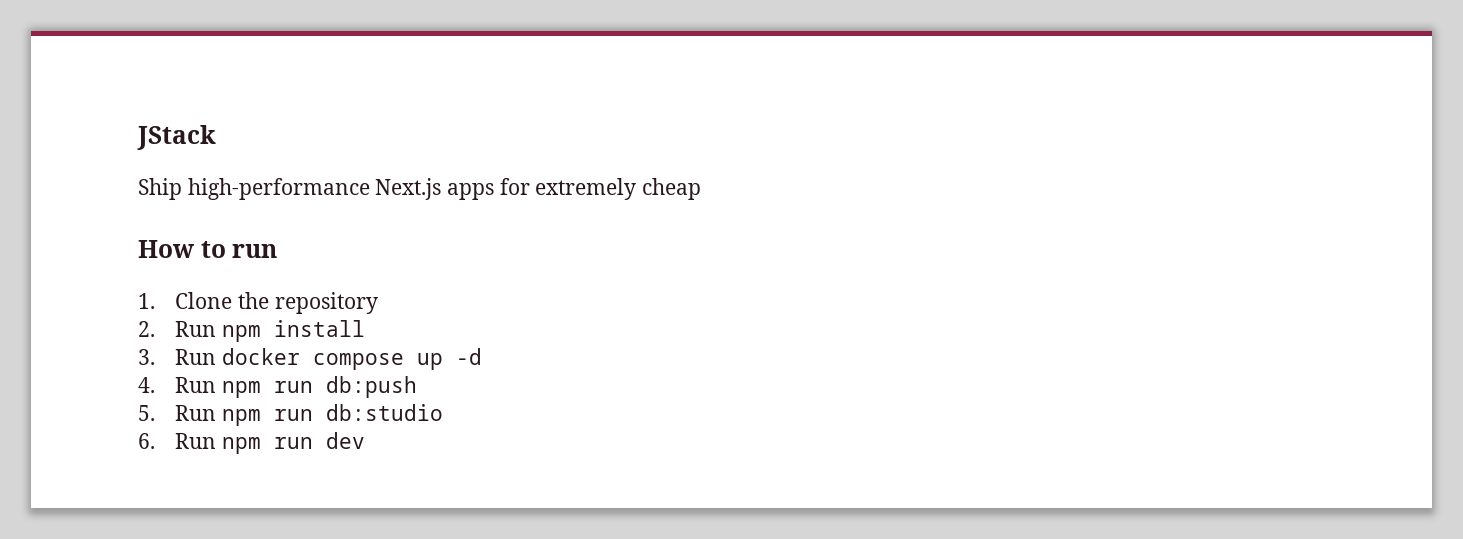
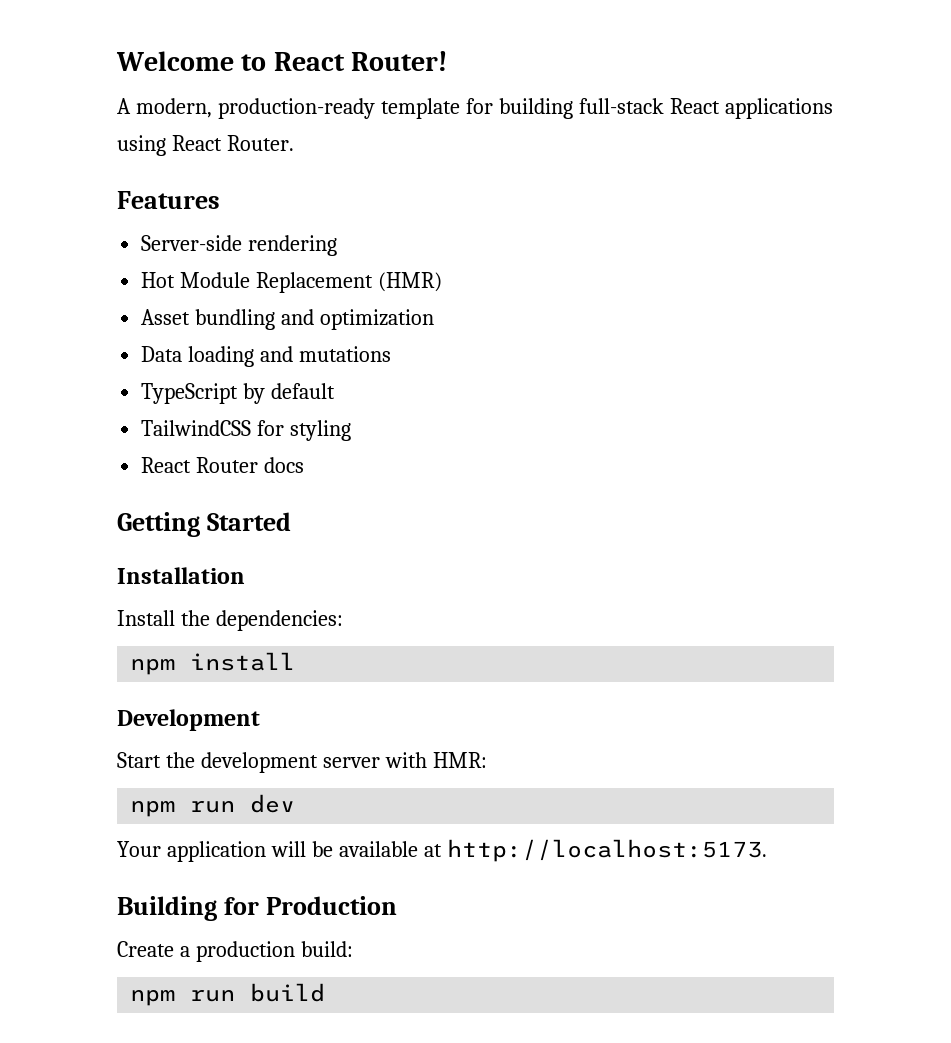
[137,125,216,150] [138,178,702,200] [138,240,278,258] [138,292,378,314] [138,320,366,342] [138,348,483,370] [138,376,418,398] [138,404,444,426] [138,432,366,454] JStack // Ship high-performance Next.js apps for extremely cheap // How to run // 1. Clone the repository // 2. Run npm install // 3. Run docker compose up -d // 4. Run npm run db:push // 5. Run npm run db:studio // 6. Run npm run dev -> [116,51,448,71] [117,98,833,119] [117,135,294,156] [117,191,220,209] [141,235,338,256] [141,272,443,293] [141,309,435,330] [141,346,392,367] [141,383,336,404] [141,420,352,441] [141,457,305,473] [117,512,291,537] [117,567,245,584] [117,610,343,631] [130,652,296,675] [117,709,260,731] [117,752,487,773] [130,794,296,817] [117,839,767,862] [117,896,397,921] [117,941,353,962] [130,983,326,1006] Welcome to React Router! // A modern, production-ready template for building full-stack React applications using React Router. // Features // Server-side rendering // Hot Module Replacement (HMR) // Asset bundling and optimization // Data loading and mutations // TypeScript by default // TailwindCSS for styling // React Router docs // Getting Started // Installation // Install the dependencies: // npm install // Development // Start the development server with HMR: // npm run dev // Your application will be available at http://localhost:5173. // Building for Production // Create a production build: // npm run build

